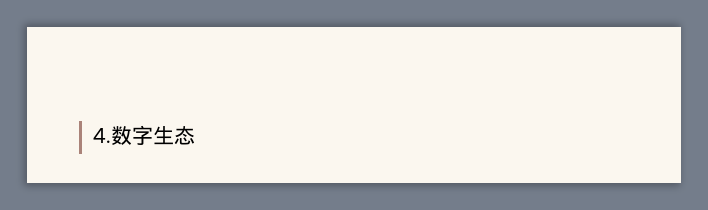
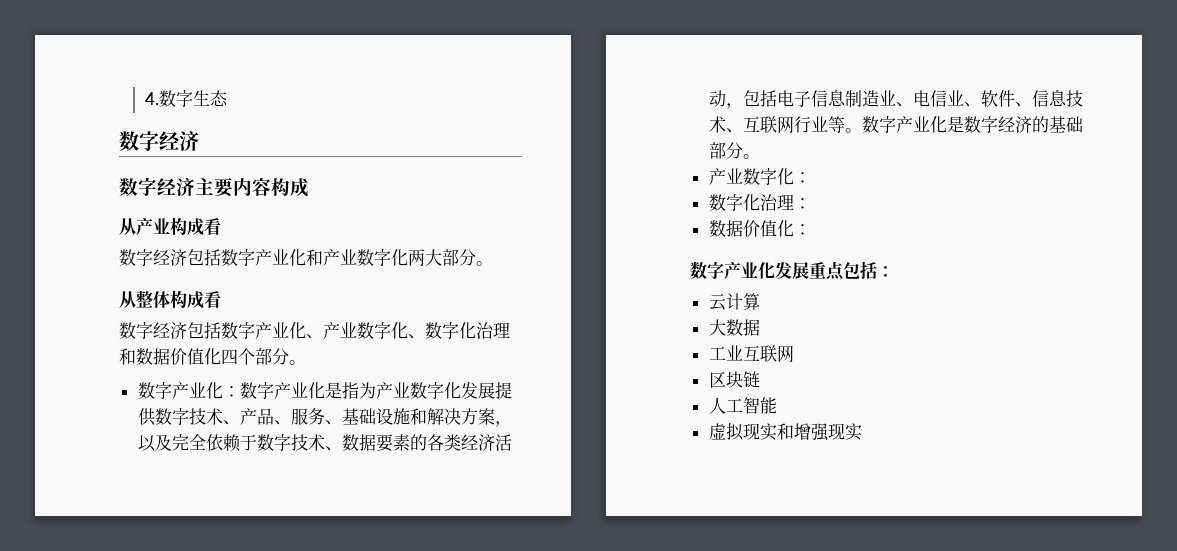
(196, 135) none -> [119,131,199,151] [119,177,309,197] [119,217,221,236] [119,249,493,266] [119,290,221,309] [119,322,510,339] [119,348,306,365] [137,382,512,399] [137,408,512,427] [137,434,512,452] [708,90,1083,109] [708,116,1083,134] [708,142,760,159] [708,168,811,185] [708,194,811,211] [708,220,811,237] [690,261,894,281] [708,293,760,311] [708,319,760,336] [708,345,794,363] [708,371,760,388] [708,397,777,414] [708,422,862,441] // 数字经济 // 数字经济主要内容构成 // 从产业构成看 // 数字经济包括数字产业化和产业数字化两大部分。 // 从整体构成看 // 数字经济包括数字产业化、产业数字化、数字化治理和数据价值化四个部分。 // 数字产业化：数字产业化是指为产业数字化发展提供数字技术、产品、服务、基础设施和解决方案，以及完全依赖于数字技术、数据要素的各类经济活动，包括电子信息制造业、电信业、软件、信息技术、互联网行业等。数字产业化是数字经济的基础部分。 // 产业数字化： // 数字化治理： // 数据价值化： // 数字产业化发展重点包括： // 云计算 // 大数据 // 工业互联网 // 区块链 // 人工智能 // 虚拟现实和增强现实

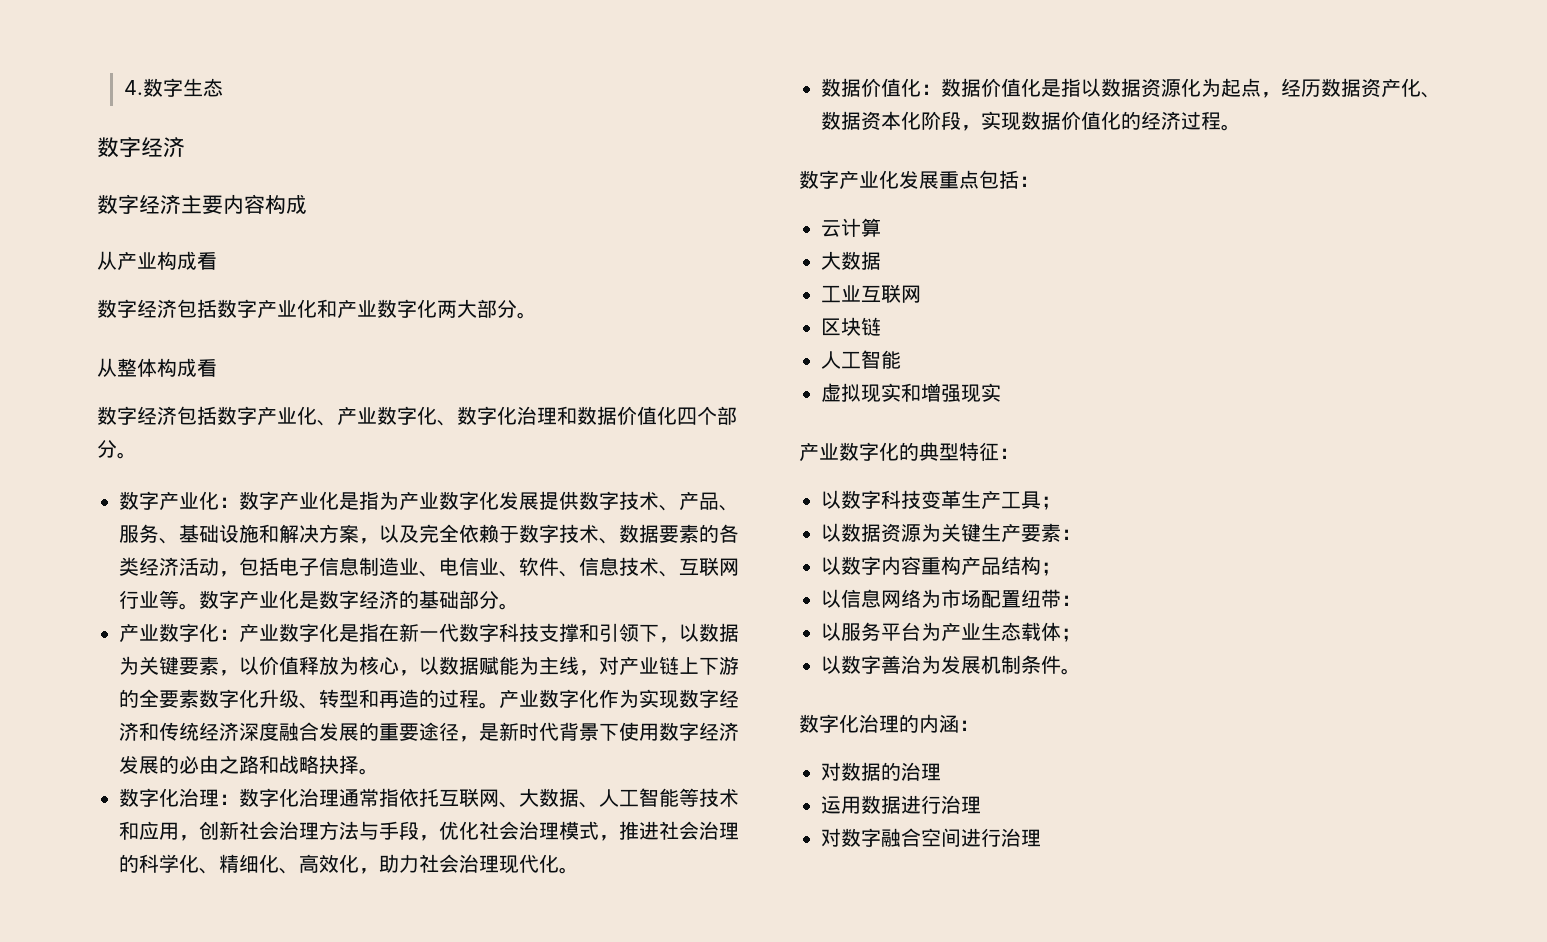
[708,194,811,211] [708,220,811,237] // 数字化治理： // 数据价值化： -> [239,623,739,643] [119,656,739,676] [119,689,739,709] [119,722,739,742] [119,755,379,775] [119,788,739,808] [119,821,739,841] [119,854,579,874] [821,78,1441,98] [821,111,1241,131] 产业数字化是指在新一代数字科技支撑和引领下，以数据为关键要素，以价值释放为核心，以数据赋能为主线，对产业链上下游的全要素数字化升级、转型和再造的过程。产业数字化作为实现数字经济和传统经济深度融合发展的重要途径，是新时代背景下使用数字经济发展的必由之路和战略抉择。 // 数字化治理：数字化治理通常指依托互联网、大数据、人工智能等技术和应用，创新社会治理方法与手段，优化社会治理模式，推进社会治理的科学化、精细化、高效化，助力社会治理现代化。 // 数据价值化：数据价值化是指以数据资源化为起点，经历数据资产化、数据资本化阶段，实现数据价值化的经济过程。
(862, 432) none -> [799,442,1019,461] [821,490,1061,510] [821,523,1081,543] [821,556,1061,576] [821,589,1081,608] [821,622,1081,642] [821,655,1081,675] [799,714,979,733] [821,762,941,781] [821,795,981,814] [821,828,1041,847] // 产业数字化的典型特征： // 以数字科技变革生产工具； // 以数据资源为关键生产要素： // 以数字内容重构产品结构； // 以信息网络为市场配置纽带： // 以服务平台为产业生态载体； // 以数字善治为发展机制条件。 // 数字化治理的内涵： // 对数据的治理 // 运用数据进行治理 // 对数字融合空间进行治理

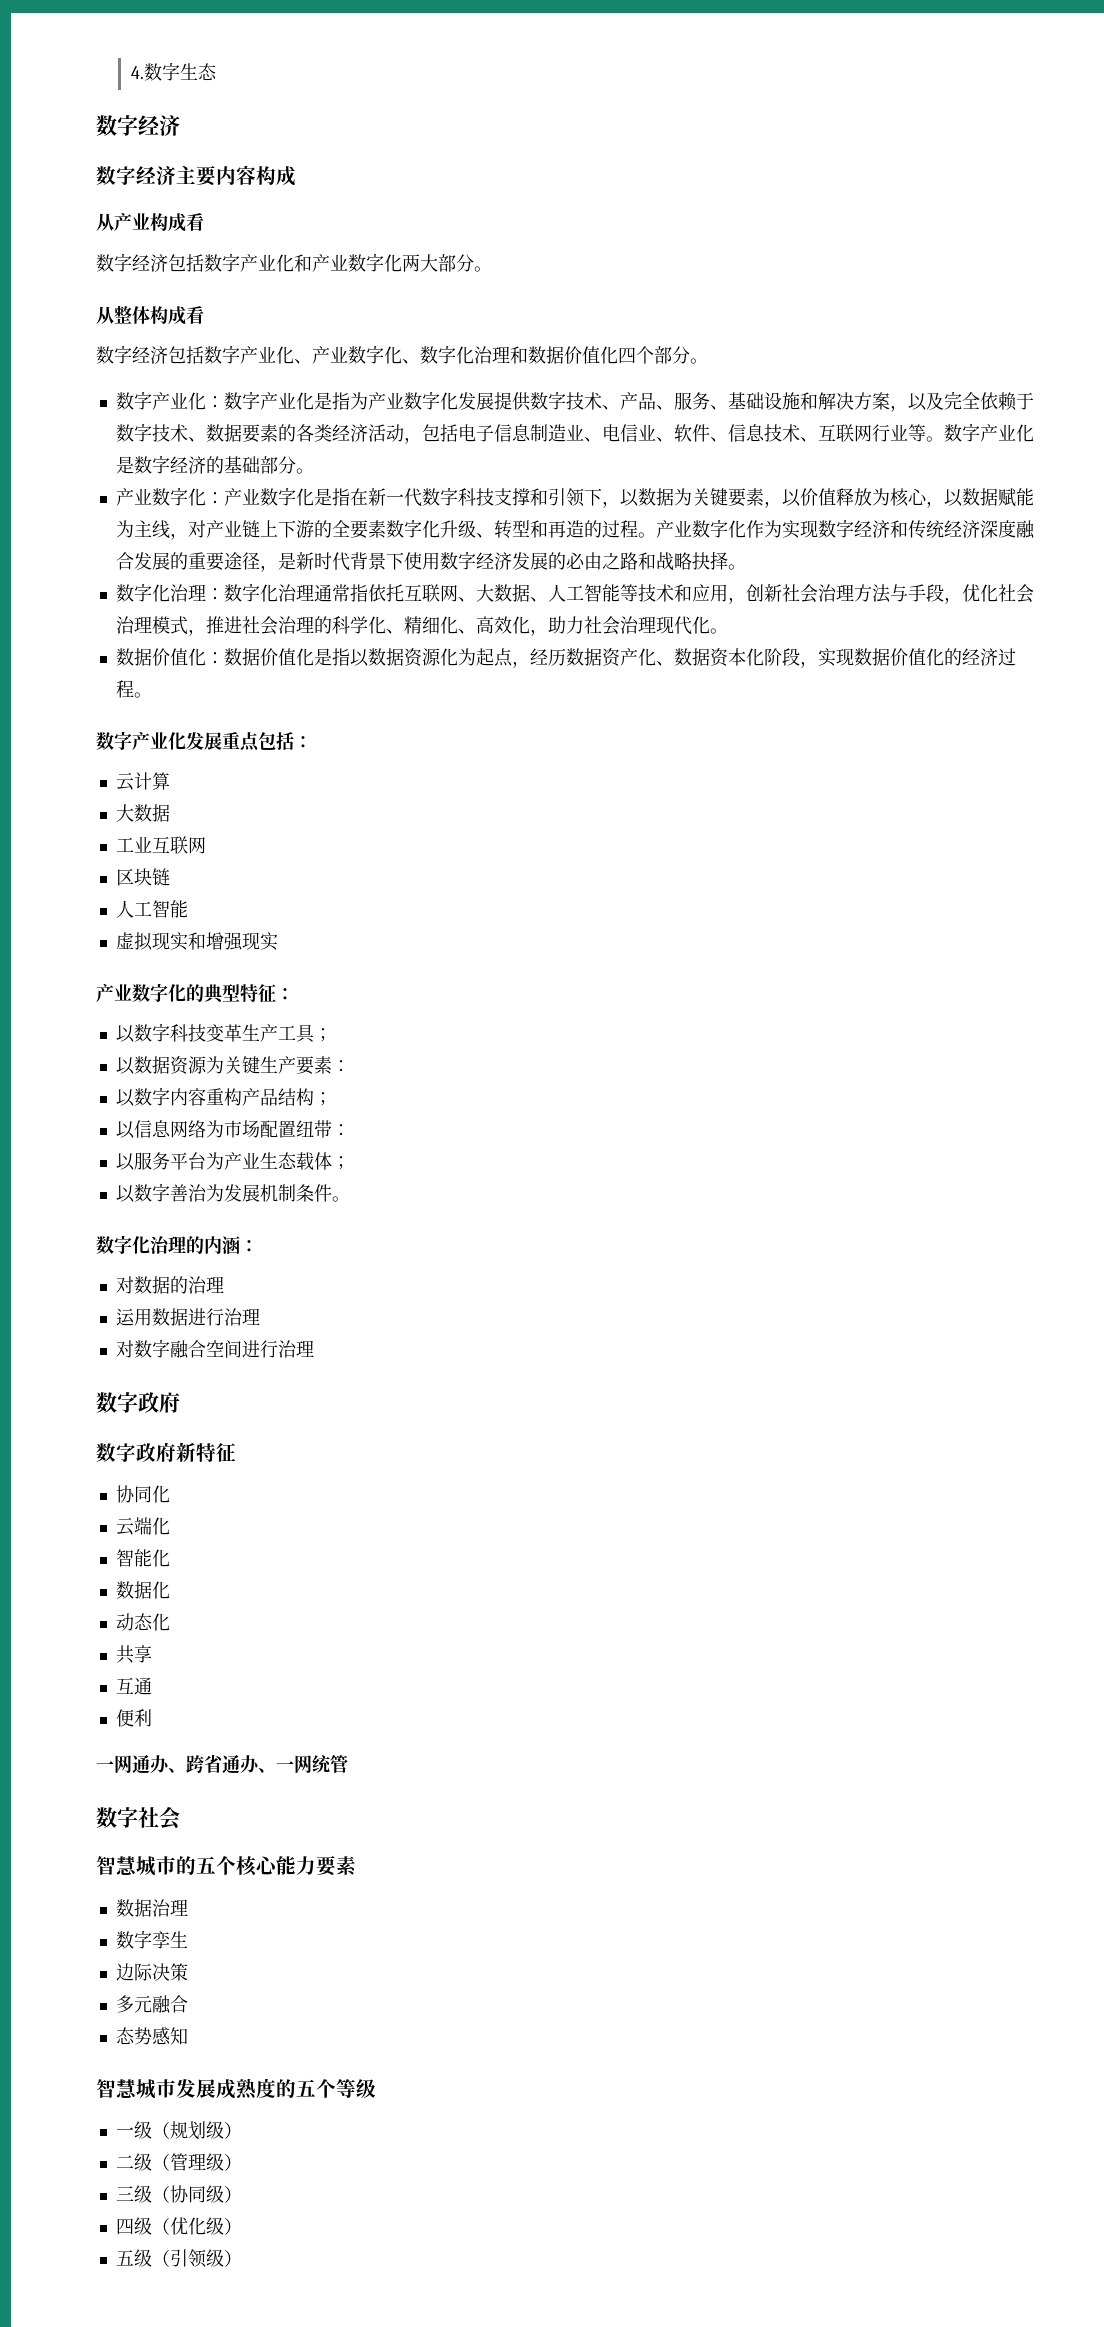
(1041, 838) none -> [96,1392,180,1413] [96,1442,236,1462] [115,1485,170,1503] [115,1517,170,1536] [115,1549,170,1567] [115,1581,170,1599] [115,1613,170,1631] [115,1645,152,1664] [115,1677,152,1695] [115,1709,152,1727] [96,1754,348,1774] [96,1806,180,1830] [96,1856,356,1876] [115,1899,188,1917] [115,1930,188,1949] [115,1963,188,1981] [115,1995,188,2014] [115,2027,188,2045] [96,2078,376,2100] [115,2121,242,2140] [115,2153,242,2171] [115,2185,242,2203] [115,2217,242,2235] [115,2249,242,2268] // 数字政府 // 数字政府新特征 // 协同化 // 云端化 // 智能化 // 数据化 // 动态化 // 共享 // 互通 // 便利 // 一网通办、跨省通办、一网统管 // 数字社会 // 智慧城市的五个核心能力要素 // 数据治理 // 数字孪生 // 边际决策 // 多元融合 // 态势感知 // 智慧城市发展成熟度的五个等级 // 一级（规划级） // 二级（管理级） // 三级（协同级） // 四级（优化级） // 五级（引领级）

